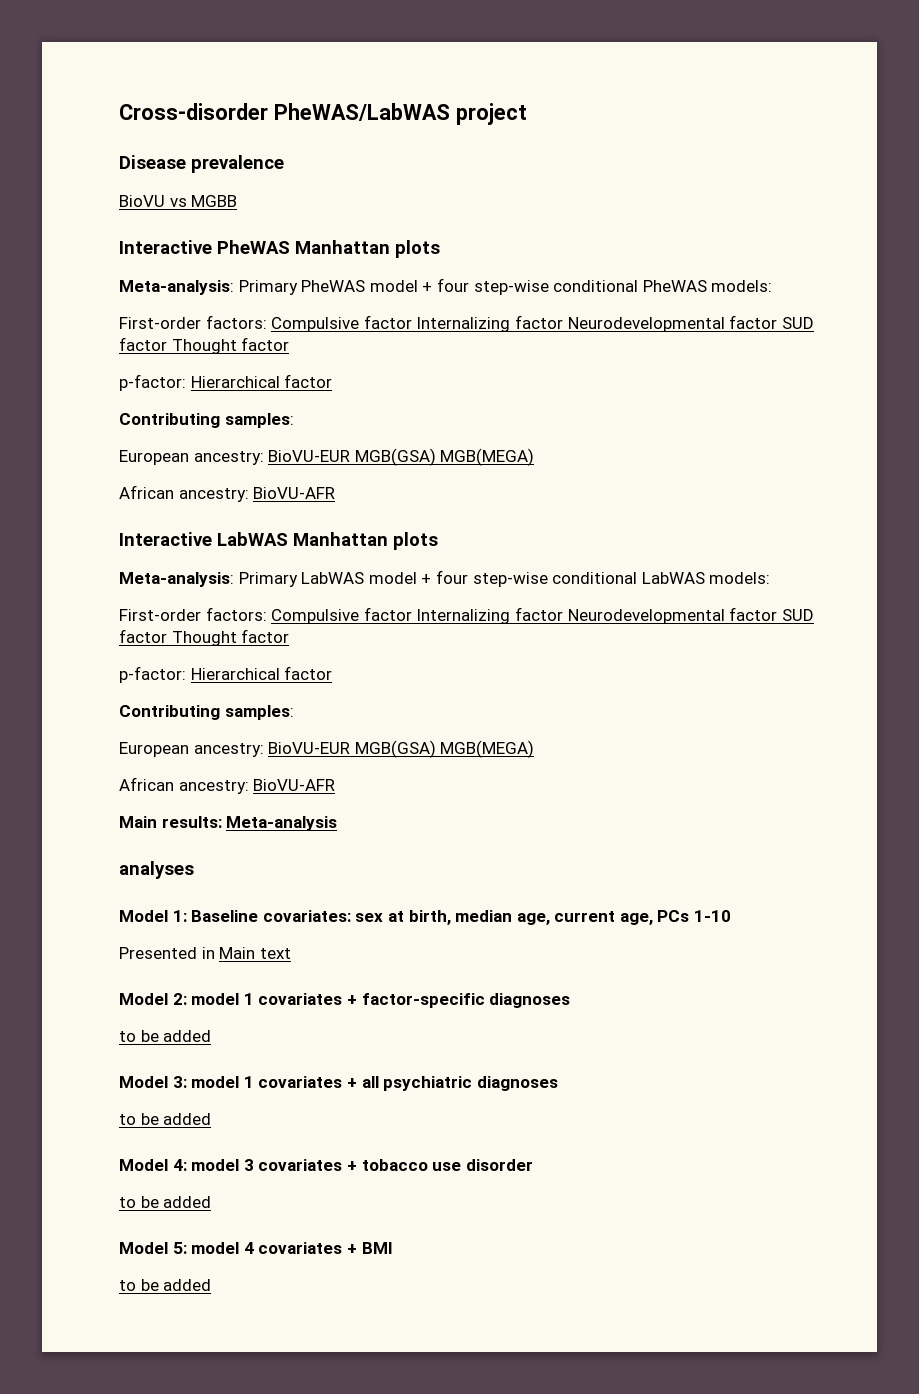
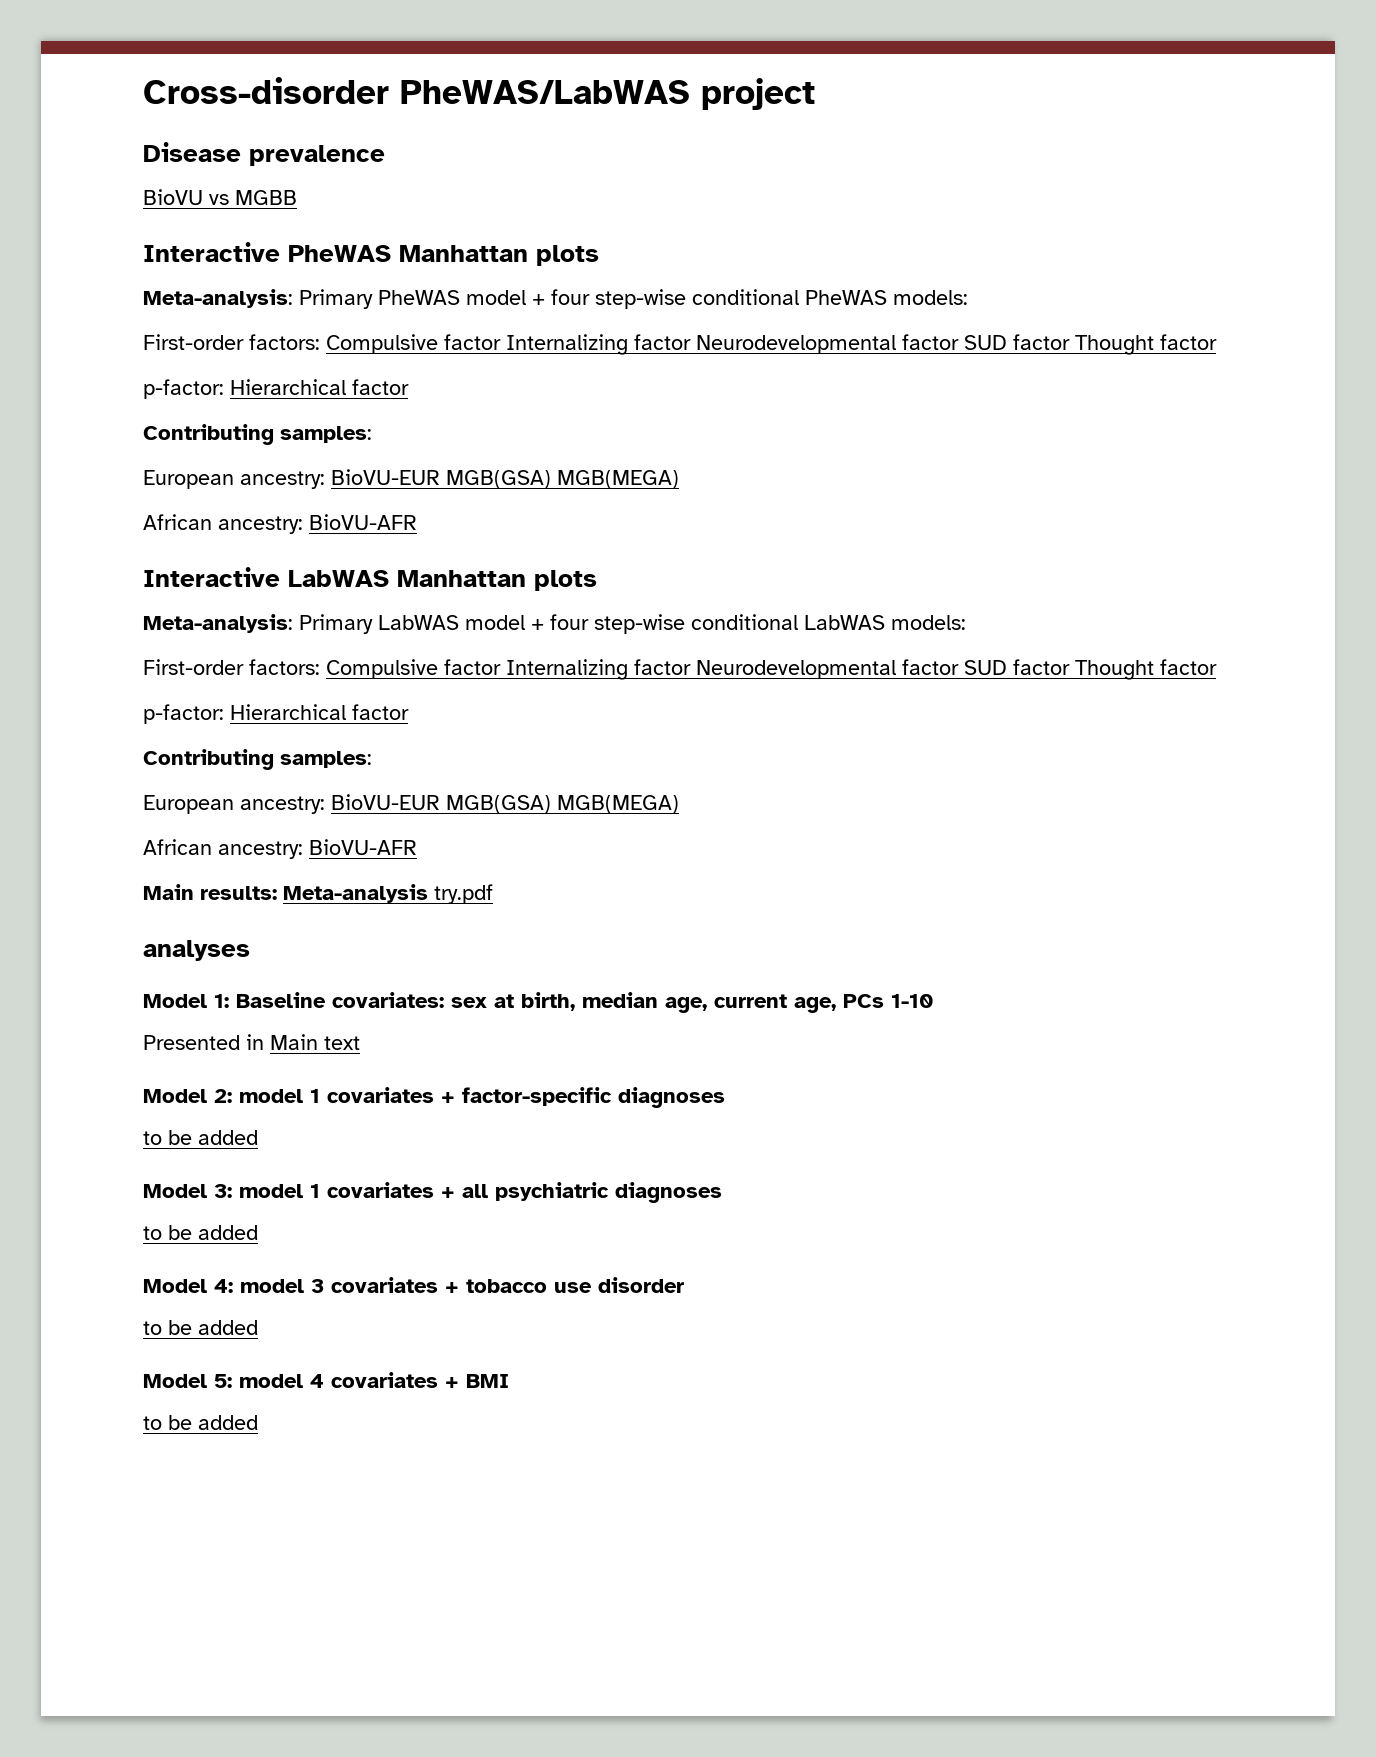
(338, 823) none -> [434,884,493,904] try.pdf

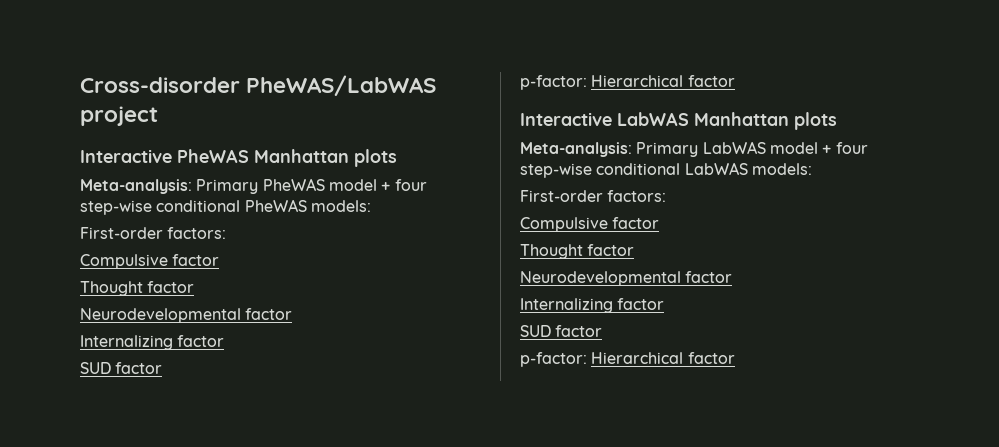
[143,142,385,166] [143,189,297,205] // Disease prevalence // BioVU vs MGBB -> (158, 116) none
[326,334,1217,355] [143,379,409,399] [143,424,372,445] [143,469,679,489] [143,514,417,534] Compulsive factor Internalizing factor Neurodevelopmental factor SUD factor Thought factor // p-factor: Hierarchical factor // Contributing samples: // European ancestry: BioVU-EUR MGB(GSA) MGB(MEGA) // African ancestry: BioVU-AFR -> [80,254,220,269] [80,281,195,296] [80,308,293,323] [80,335,225,350] [80,362,163,374] [520,75,735,90] // Compulsive factor // Thought factor // Neurodevelopmental factor // Internalizing factor // SUD factor // p-factor: Hierarchical factor
[326,659,1217,680] [143,704,409,724] [143,749,372,770] [143,794,679,814] [143,839,417,859] [143,884,493,904] [143,940,250,961] [143,992,933,1013] [143,1034,360,1050] [143,1087,725,1108] [143,1130,258,1145] [143,1182,722,1203] [143,1225,258,1240] [143,1277,684,1293] [143,1320,258,1335] [143,1372,509,1388] [143,1415,258,1430] Compulsive factor Internalizing factor Neurodevelopmental factor SUD factor Thought factor // p-factor: Hierarchical factor // Contributing samples: // European ancestry: BioVU-EUR MGB(GSA) MGB(MEGA) // African ancestry: BioVU-AFR // Main results: Meta-analysis try.pdf // analyses // Model 1: Baseline covariates: sex at birth, median age, current age, PCs 1-10 // Presented in Main text // Model 2: model 1 covariates + factor-specific diagnoses // to be added // Model 3: model 1 covariates + all psychiatric diagnoses // to be added // Model 4: model 3 covariates + tobacco use disorder // to be added // Model 5: model 4 covariates + BMI // to be added -> [520,217,660,232] [520,244,635,259] [520,271,733,286] [520,298,665,313] [520,325,603,337] [520,352,735,367] // Compulsive factor // Thought factor // Neurodevelopmental factor // Internalizing factor // SUD factor // p-factor: Hierarchical factor

